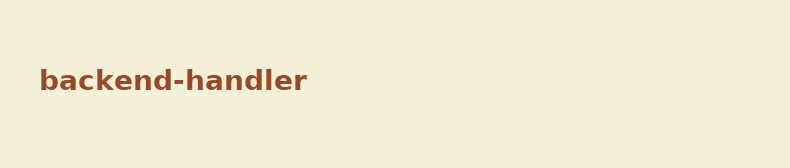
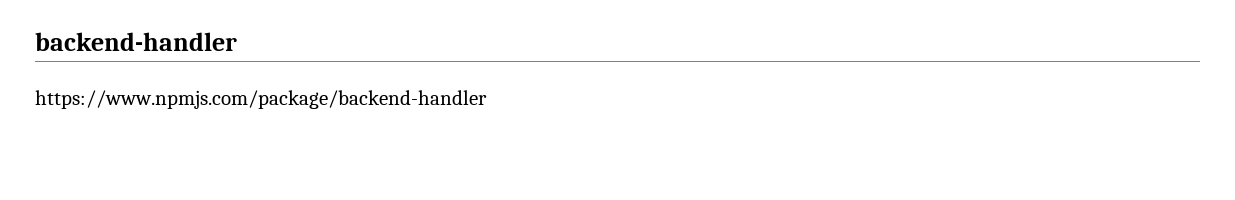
(307, 79) none -> [35,90,487,109] // https://www.npmjs.com/package/backend-handler

